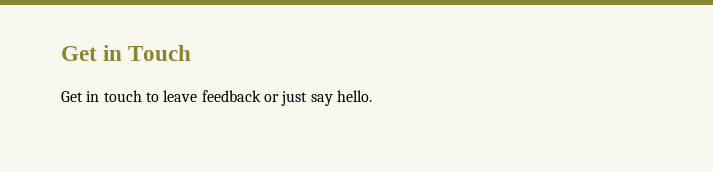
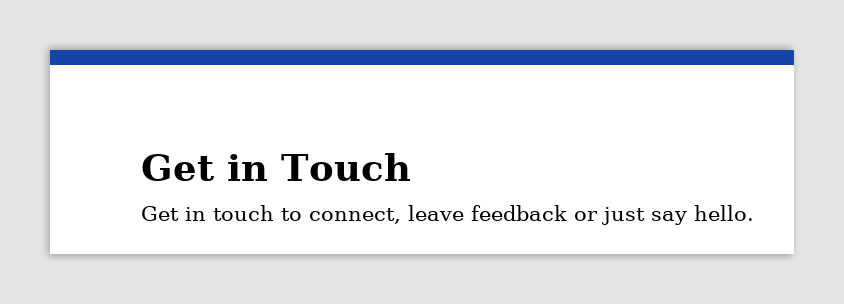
(159, 97) none -> [309,208,401,224] connect,

